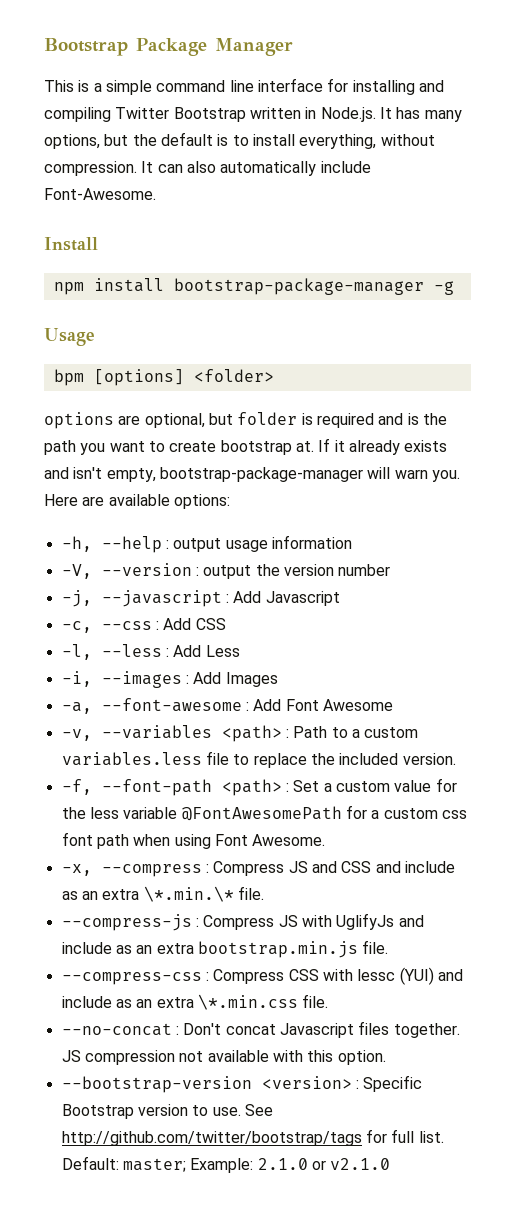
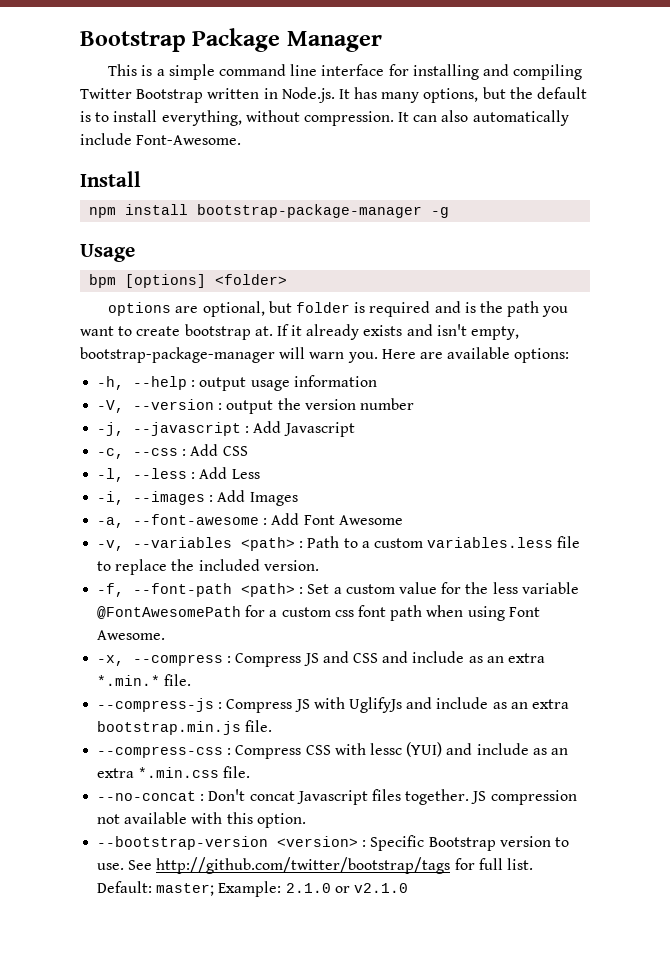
[143,886,234,902] \*.min.\* -> [97,675,161,686] *.min.*
[197,994,298,1010] \*.min.css -> [138,767,220,778] *.min.css

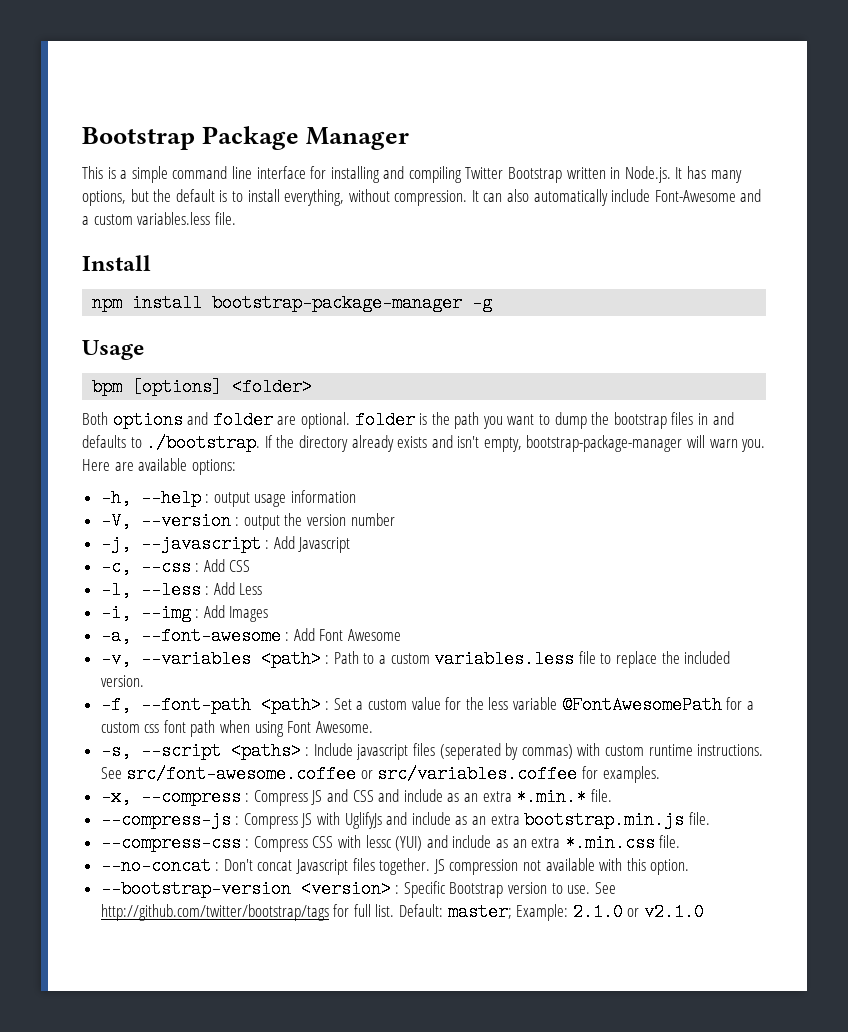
[136,135,242,145] Font-Awesome. -> [654,189,762,202] [82,212,236,225] Font-Awesome and a custom variables.less file.
[108,301,461,317] options are optional, but folder is required and -> [82,411,415,429] Both options and folder are optional. folder
[136,324,303,340] create bootstrap at. If it -> [554,412,734,429] [82,434,348,452] dump the bootstrap files in and defaults to ./bootstrap. If the directory
[133,491,206,505] --images -> [140,604,191,622] --img
(166, 635) none -> [100,742,764,760] [100,765,660,783] // -s, --script <paths> : Include javascript files (seperated by commas) with custom runtime instructions. See src/font-awesome.coffee or src/variables.coffee for examples.

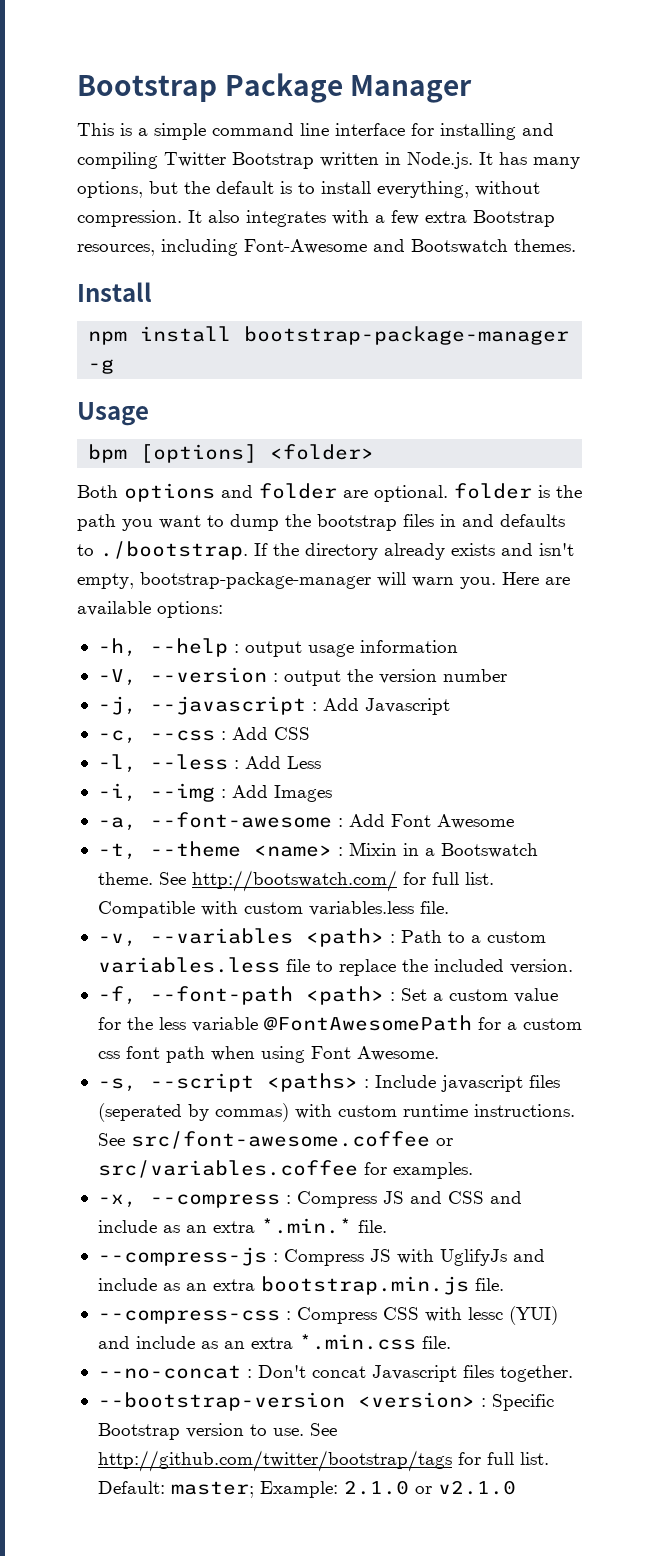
[483,189,762,206] [82,212,236,225] can also automatically include Font-Awesome and a custom variables.less file. -> [208,210,555,227] [77,239,576,256] also integrates with a few extra Bootstrap resources, including Font-Awesome and Bootswatch themes.
(402, 635) none -> [97,841,538,860] [97,870,494,892] [97,901,449,918] // -t, --theme <name> : Mixin in a Bootswatch theme. See http://bootswatch.com/ for full list. Compatible with custom variables.less file.
[433,858,690,875] JS compression not available with this option. -> (573, 1373) none

